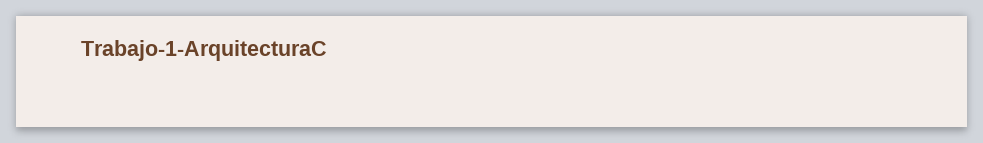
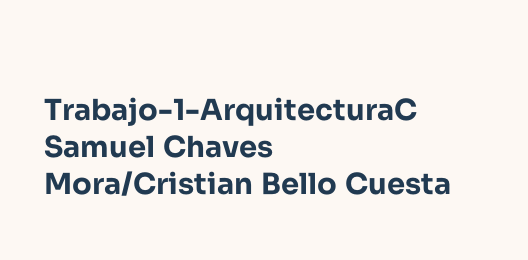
(327, 50) none -> [44,135,273,158] [44,171,451,196] Samuel Chaves Mora/Cristian Bello Cuesta

